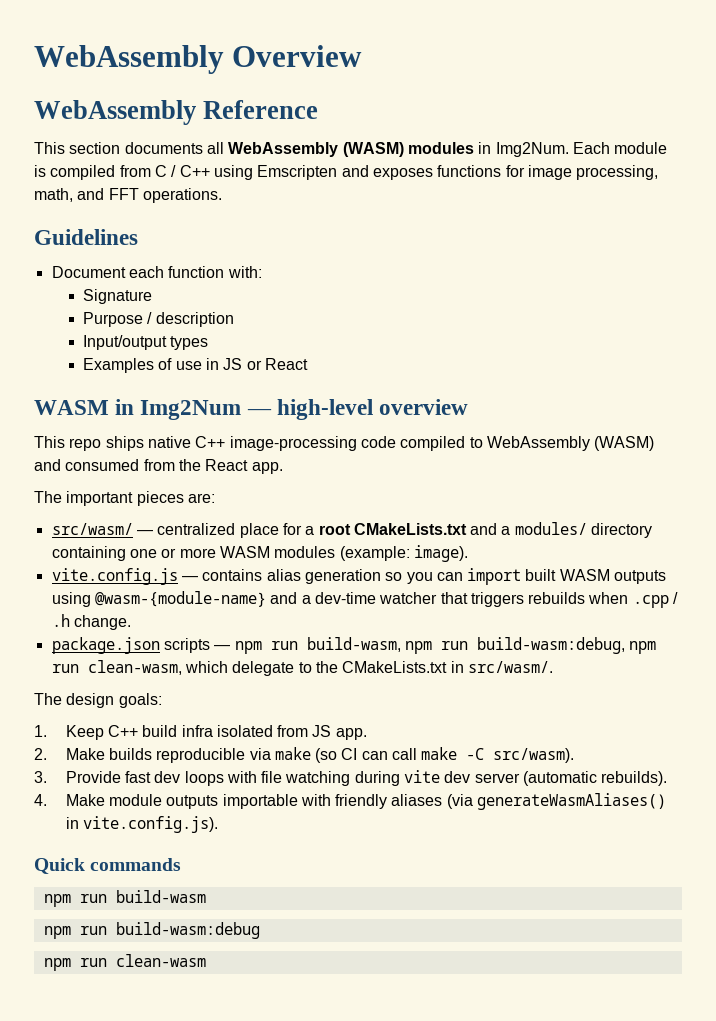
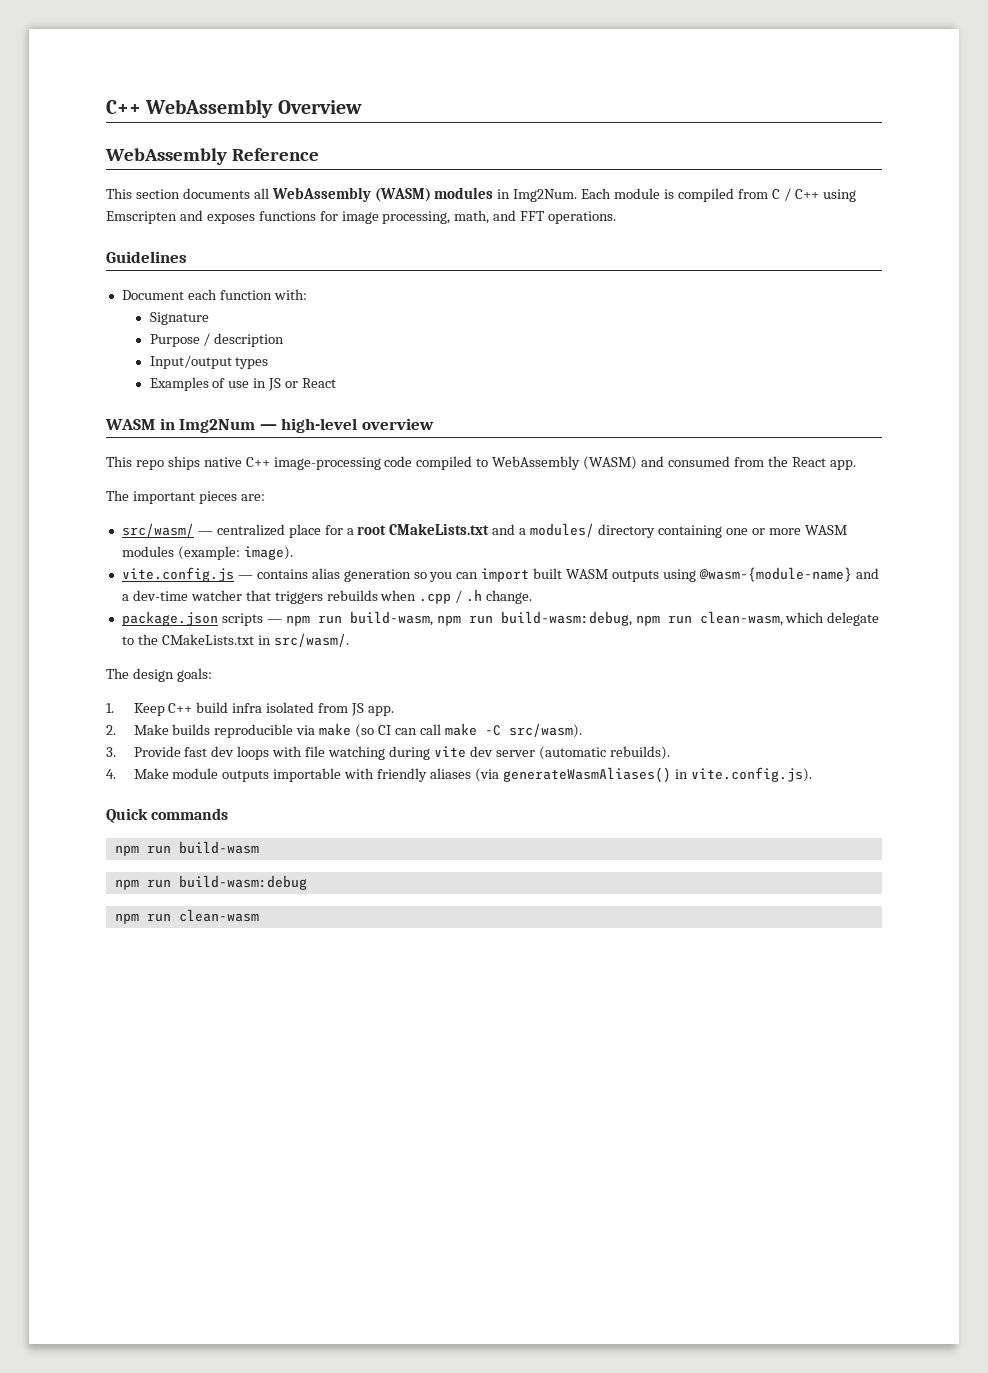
(34, 59) none -> [106,100,141,114] C++

